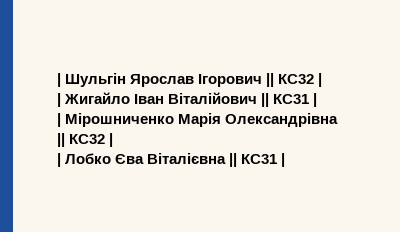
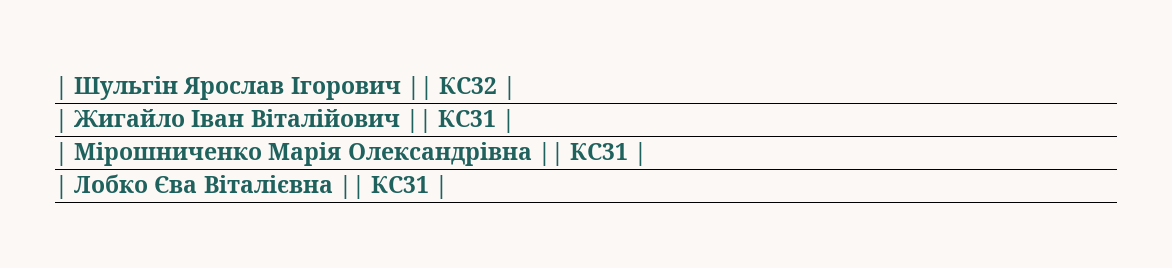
[69,134,106,144] КС32 -> [570,143,629,160] КС31

